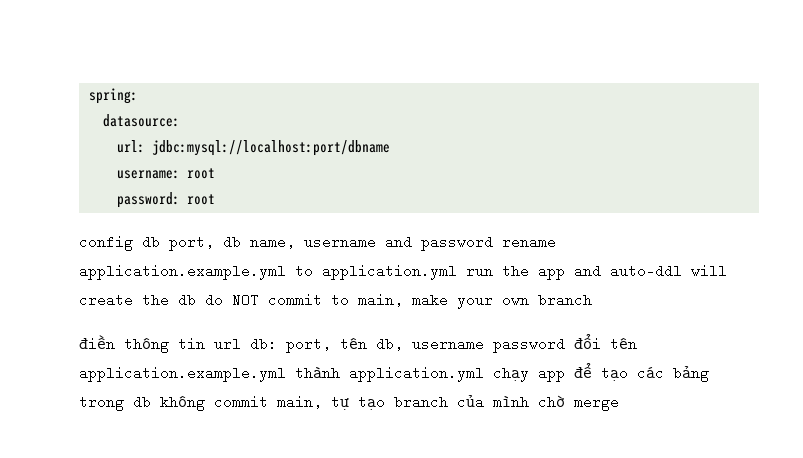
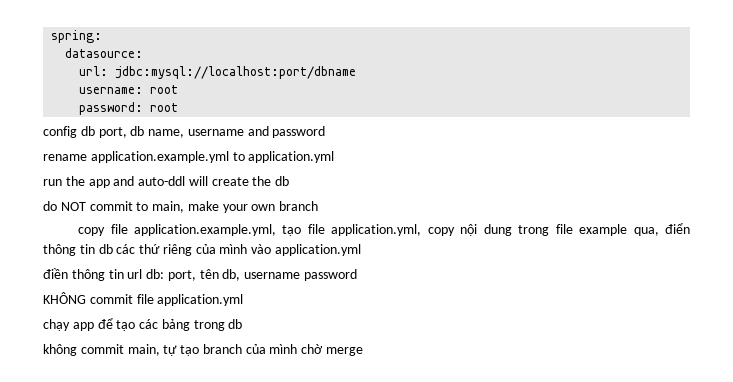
(493, 243) none -> (326, 132) //
(457, 272) none -> (335, 157) //
(196, 300) none -> (290, 181) //
(592, 300) none -> [78,223,690,236] [43,244,362,256] // copy file application.example.yml, tạo file application.yml, copy nội dung trong file example qua, điển thông tin db các thứ riêng của mình vào application.yml
[574,334,637,349] [79,366,484,382] đổi tên application.example.yml thành application.yml -> [43,292,244,306] // KHÔNG commit file application.yml //
(151, 402) none -> (243, 324) //

